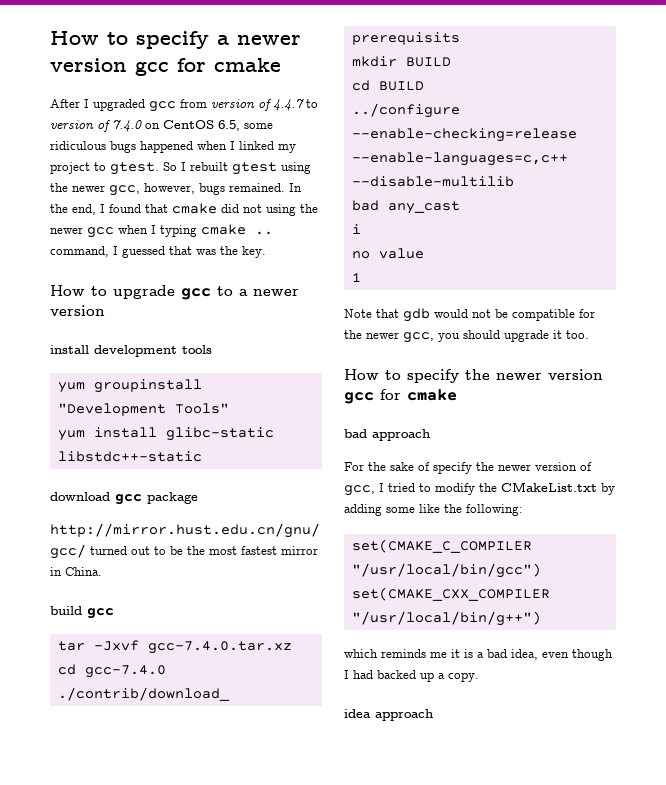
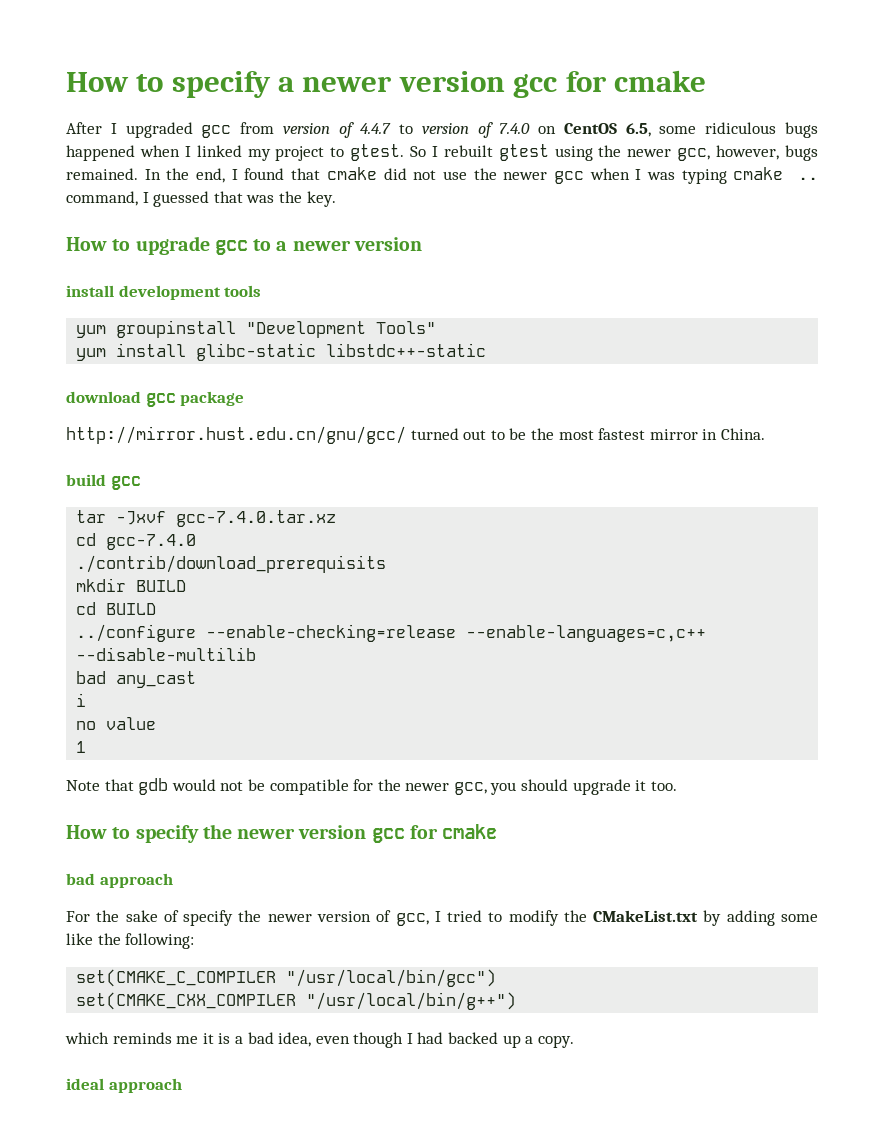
[266,204,296,216] using -> [442,171,467,180] use
(156, 229) none -> [647,172,676,180] was
[344,709,371,718] idea -> [66,1078,104,1090] ideal

